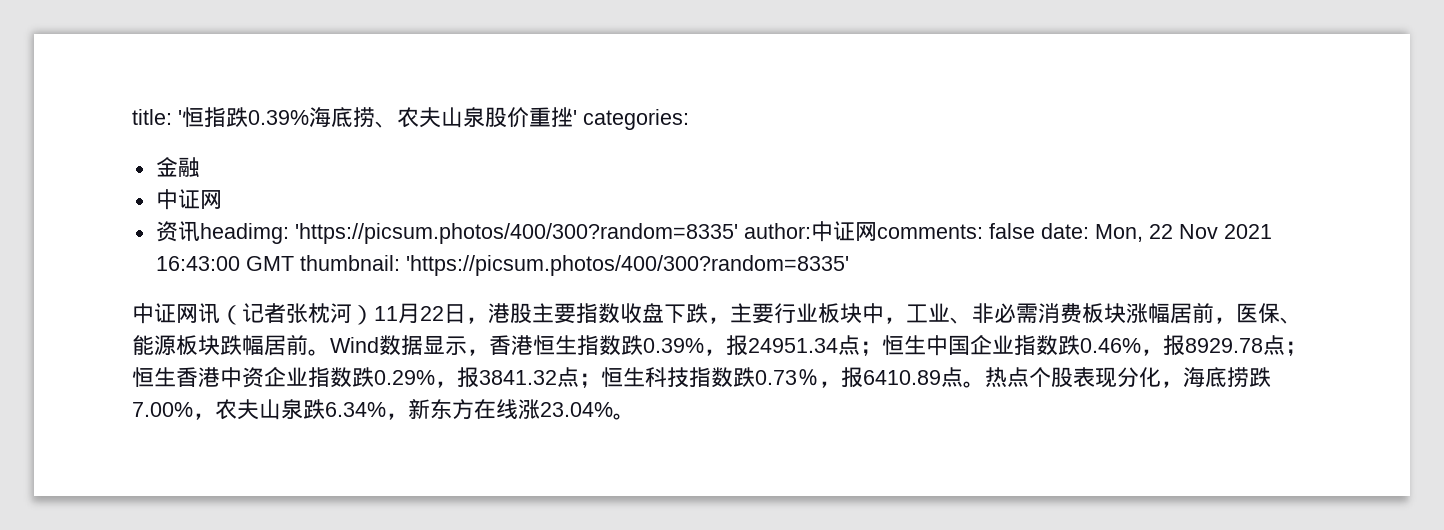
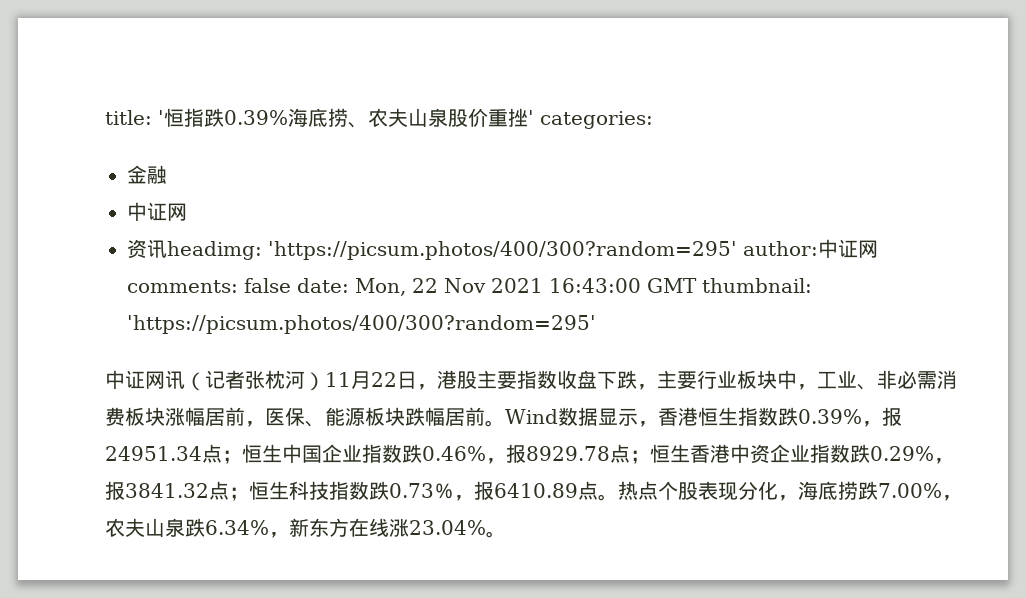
[294,223,738,244] 'https://picsum.photos/400/300?random=8335' -> [268,241,737,260] 'https://picsum.photos/400/300?random=295'
[405,255,849,276] 'https://picsum.photos/400/300?random=8335' -> [127,315,596,334] 'https://picsum.photos/400/300?random=295'

